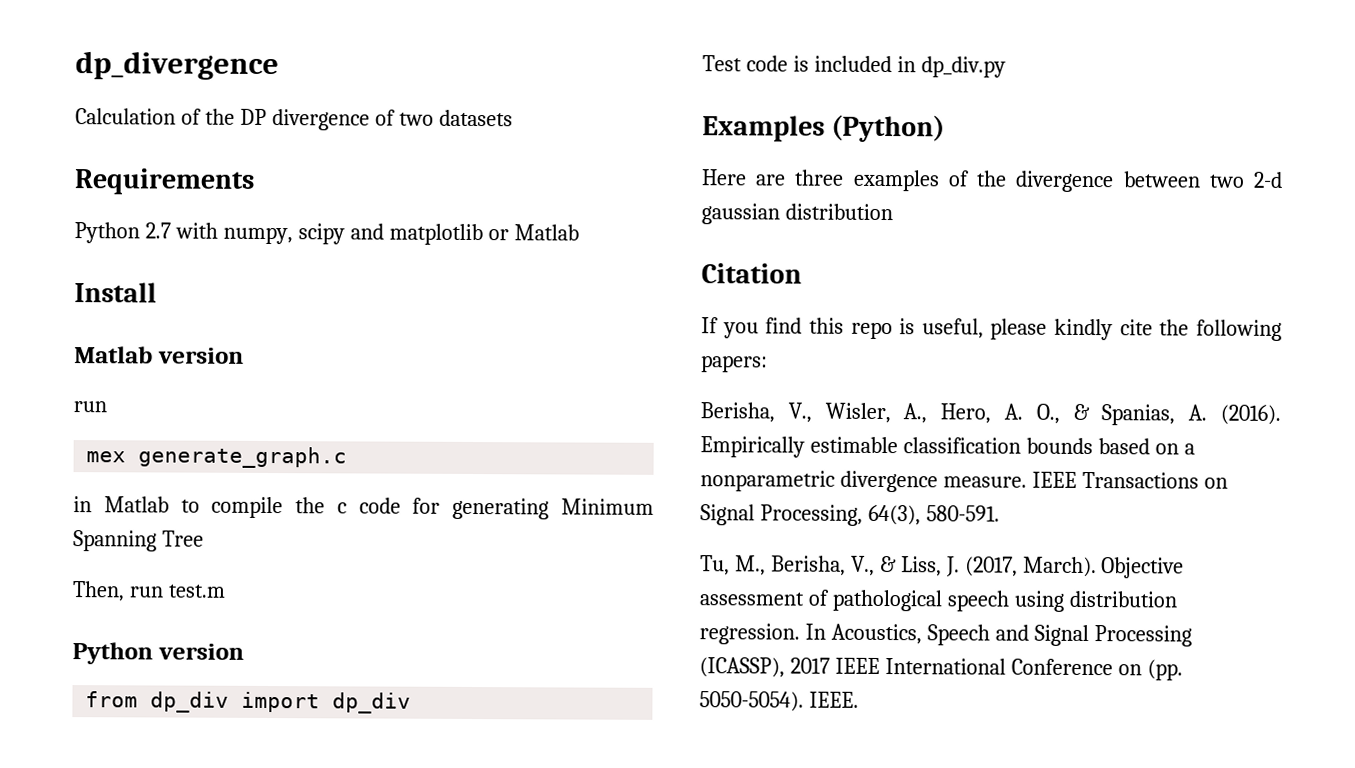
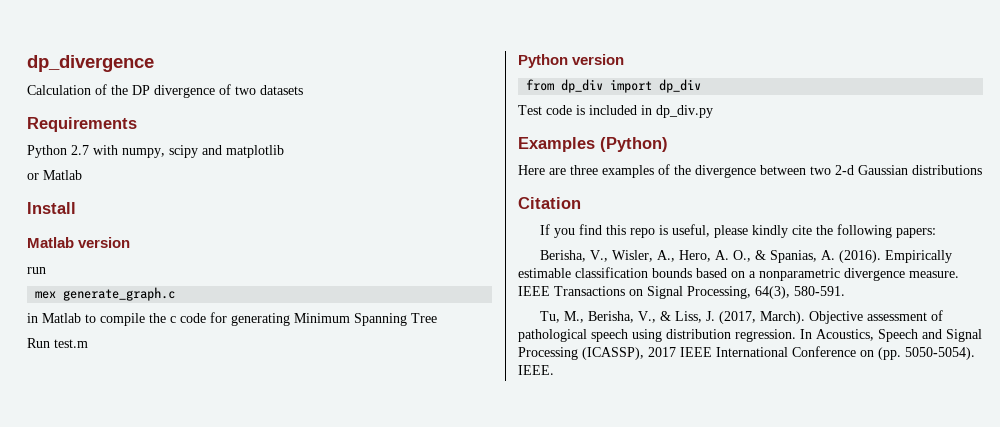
(483, 234) none -> (284, 151) //
[72,581,164,602] Then, run -> [27,338,50,348] Run
[701,203,893,225] gaussian distribution -> [858,165,982,175] Gaussian distributions

